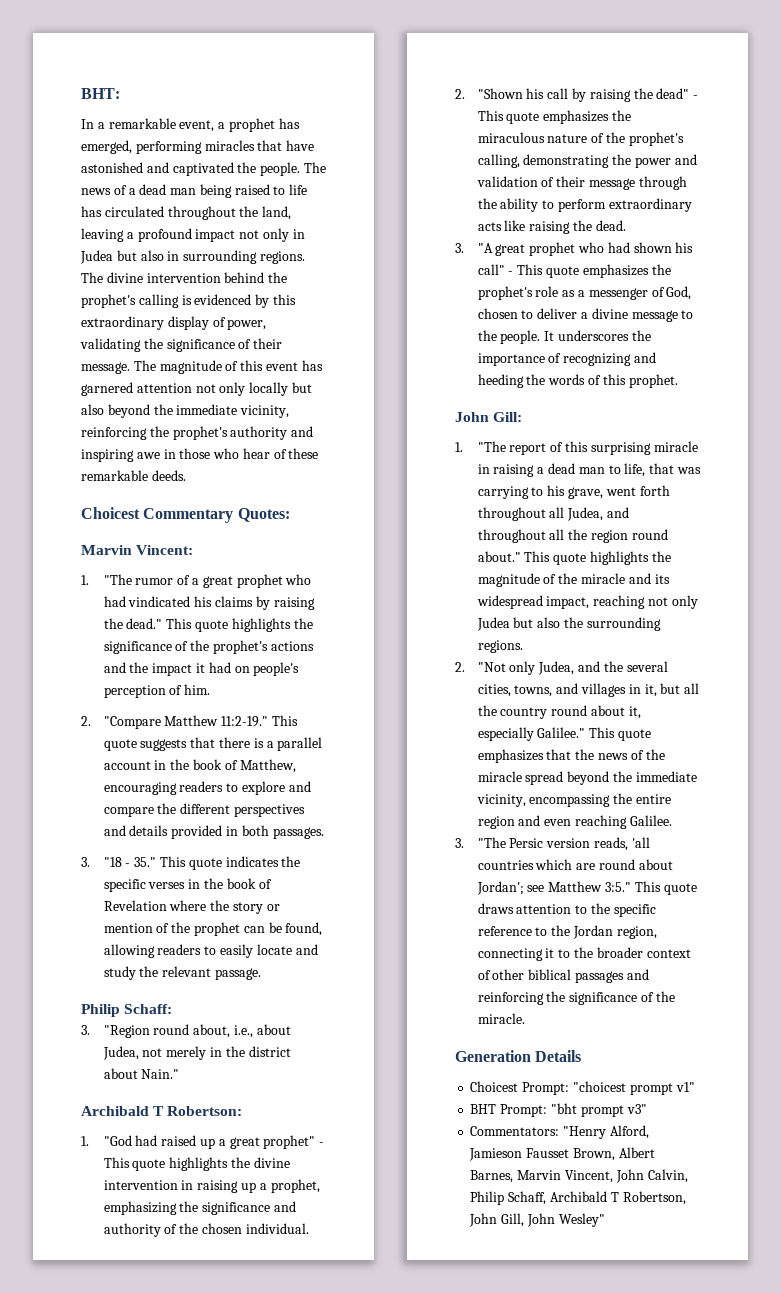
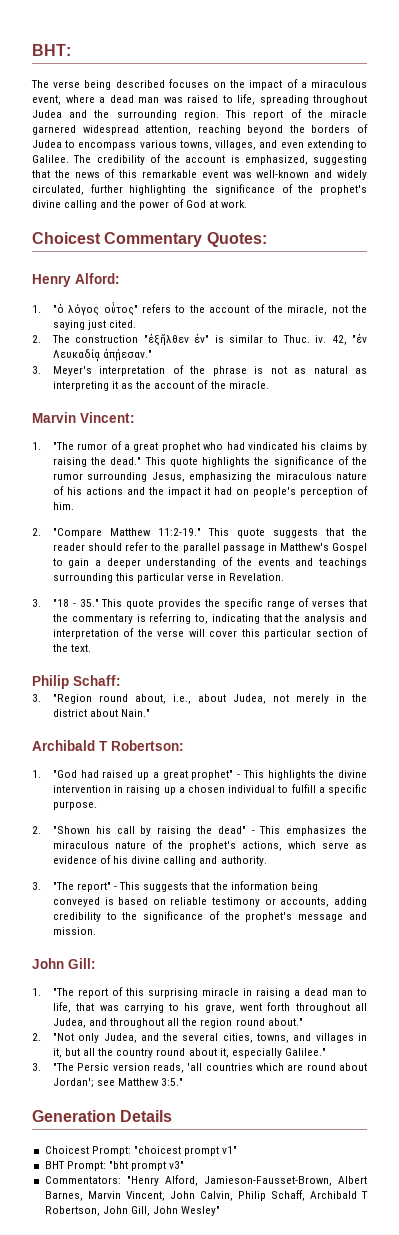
[81,118,300,132] [81,140,315,154] [81,162,326,176] [81,184,232,198] In a remarkable event, a prophet has emerged, performing miracles that have astonished and captivated the people. The news of a dead man being -> [31,79,367,90] [32,95,183,105] The verse being described focuses on the impact of a miraculous event, where a dead man was
[289,184,308,195] [81,206,292,220] [81,228,305,242] [80,250,305,264] [81,272,288,283] [81,294,296,308] [81,316,267,330] [80,338,283,352] [81,360,323,374] [81,382,312,396] [81,404,290,418] [81,426,314,440] [81,448,319,462] [81,470,186,481] [81,507,290,523] life has circulated throughout the land, leaving a profound impact not only in Judea but also in surrounding regions. The divine intervention behind the prophet's calling is evidenced by this extraordinary display of power, validating the significance of their message. The magnitude of this event has garnered attention not only locally but also beyond the immediate vicinity, reinforcing the prophet's authority and inspiring awe in those who hear of these remarkable deeds. // Choicest Commentary Quotes: -> [237,94,367,105] [32,109,368,120] [32,124,368,135] [32,140,367,150] [32,154,367,165] [32,169,368,180] [32,184,368,195] [32,199,247,210] [32,232,267,247] [32,273,120,287] [32,301,367,316] [52,320,137,330] [32,333,368,346] [52,348,153,362] [32,365,367,376] [52,380,269,391] life, spreading throughout Judea and the surrounding region. This report of the miracle garnered widespread attention, reaching beyond the borders of Judea to encompass various towns, villages, and even extending to Galilee. The credibility of the account is emphasized, suggesting that the news of this remarkable event was well-known and widely circulated, further highlighting the significance of the prophet's divine calling and the power of God at work. // Choicest Commentary Quotes: // Henry Alford: // 1. "ὁ λόγος οὗτος" refers to the account of the miracle, not the saying just cited. // 2. The construction "ἐξῆλθεν ἐν" is similar to Thuc. iv. 42, "ἐν Λευκαδίᾳ ἀπῄεσαν." // 3. Meyer's interpretation of the phrase is not as natural as interpreting it as the account of the miracle.
[212,640,268,654] prophet's -> [52,472,367,482] [52,486,82,495] rumor surrounding Jesus, emphasizing the miraculous nature of his
[218,737,323,751] [103,759,296,773] [103,781,311,795] [103,803,305,817] [103,825,324,839] there is a parallel account in the book of Matthew, encouraging readers to explore and compare the different perspectives and details provided in both passages. -> [351,528,367,536] [52,542,367,553] [52,557,367,568] [52,573,285,583] the reader should refer to the parallel passage in Matthew's Gospel to gain a deeper understanding of the events and teachings surrounding this particular verse in Revelation.
[225,856,301,867] [103,878,272,892] [103,900,280,914] [103,922,323,936] [103,944,318,958] [103,966,261,980] indicates the specific verses in the book of Revelation where the story or mention of the prophet can be found, allowing readers to easily locate and study the relevant passage. -> [158,598,367,609] [52,613,367,624] [52,628,368,639] [52,644,92,652] provides the specific range of verses that the commentary is referring to, indicating that the analysis and interpretation of the verse will cover this particular section of the text.
[132,1159,166,1171] quote -> (264, 774) none
[270,1179,320,1193] [103,1201,296,1215] [103,1223,309,1237] prophet, emphasizing the significance and authority of the chosen individual. -> [187,784,367,795] [52,801,97,810] chosen individual to fulfill a specific purpose.
[506,112,540,124] quote -> (281, 830) none
[477,154,697,168] [476,176,687,190] [477,198,692,212] [477,220,626,234] [455,242,694,256] [477,264,671,278] [477,286,692,300] [477,308,694,322] [477,330,651,344] [477,352,656,366] [477,374,678,388] calling, demonstrating the power and validation of their message through the ability to perform extraordinary acts like raising the dead. // 3. "A great prophet who had shown his call" - This quote emphasizes the prophet's role as a messenger of God, chosen to deliver a divine message to the people. It underscores the importance of recognizing and heeding the words of this prophet. -> [241,841,367,851] [52,855,267,866] [32,881,318,892] [52,897,367,907] [52,911,367,922] [52,927,96,935] actions, which serve as evidence of his divine calling and authority. // 3. "The report" - This suggests that the information being conveyed is based on reliable testimony or accounts, adding credibility to the significance of the prophet's message and mission.
[524,551,671,565] [477,573,670,587] [476,595,698,609] [476,617,661,631] [477,640,523,653] This quote highlights the magnitude of the miracle and its widespread impact, reaching not only Judea but also the surrounding regions. -> (303, 1022) none
[589,727,651,741] [477,749,665,763] [477,771,697,785] [476,793,671,807] [477,815,672,829] This quote emphasizes that the news of the miracle spread beyond the immediate vicinity, encompassing the entire region and even reaching Galilee. -> (326, 1052) none
[634,881,697,895] [477,903,656,917] [477,925,657,939] [477,947,691,961] [477,969,649,983] [477,991,675,1005] [477,1013,525,1024] This quote draws attention to the specific reference to the Jordan region, connecting it to the broader context of other biblical passages and reinforcing the significance of the miracle. -> (184, 1082) none
[469,1148,615,1161] Jamieson Fausset Brown, -> [203,1176,332,1186] Jamieson-Fausset-Brown,

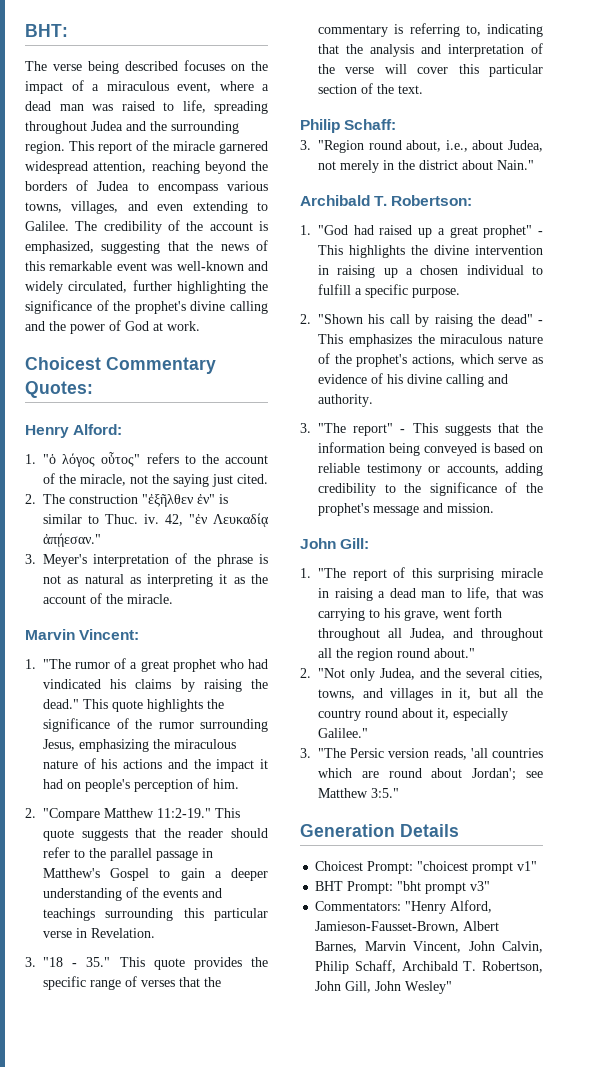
[99,741,108,751] T -> [374,196,388,206] T.
[360,1191,368,1199] T -> [463,961,477,971] T.

